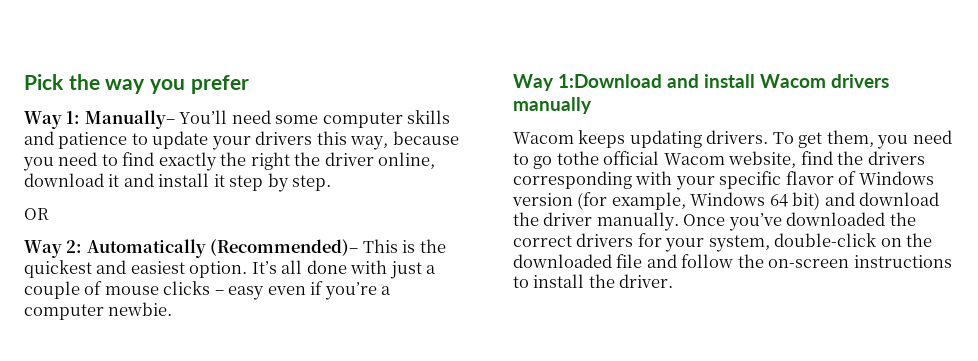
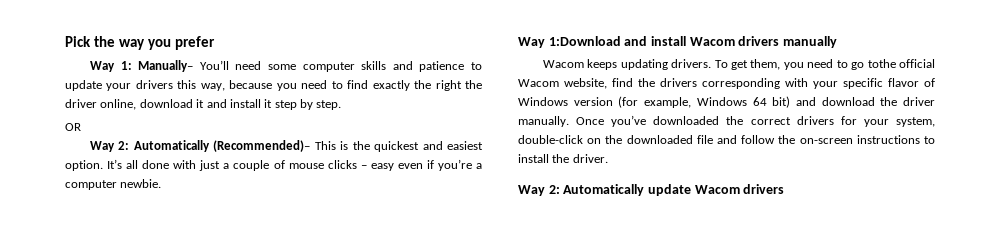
(674, 281) none -> [518,184,785,196] // Way 2: Automatically update Wacom drivers

